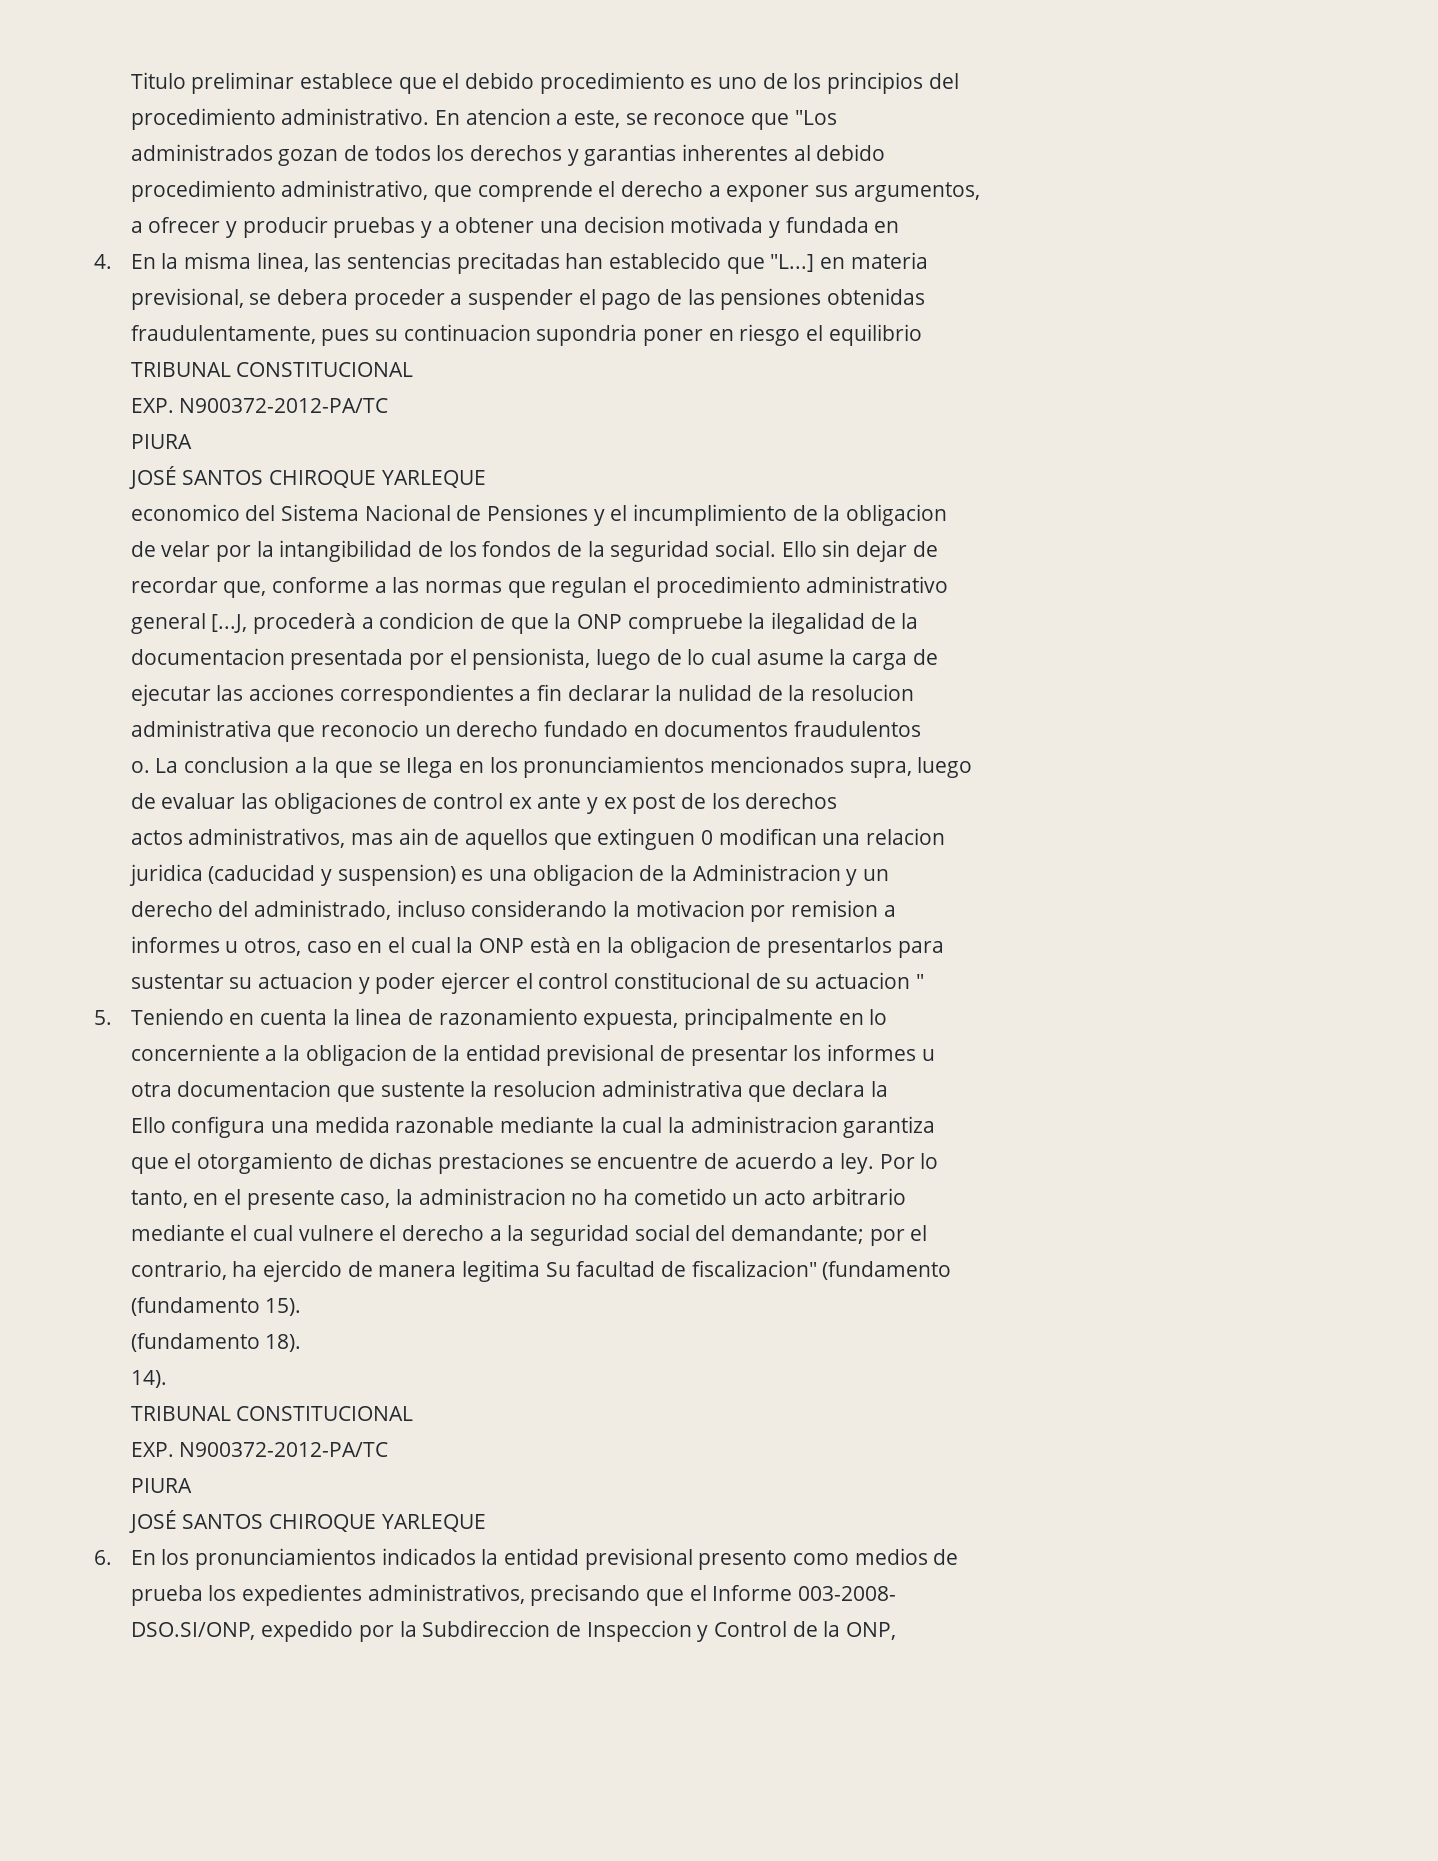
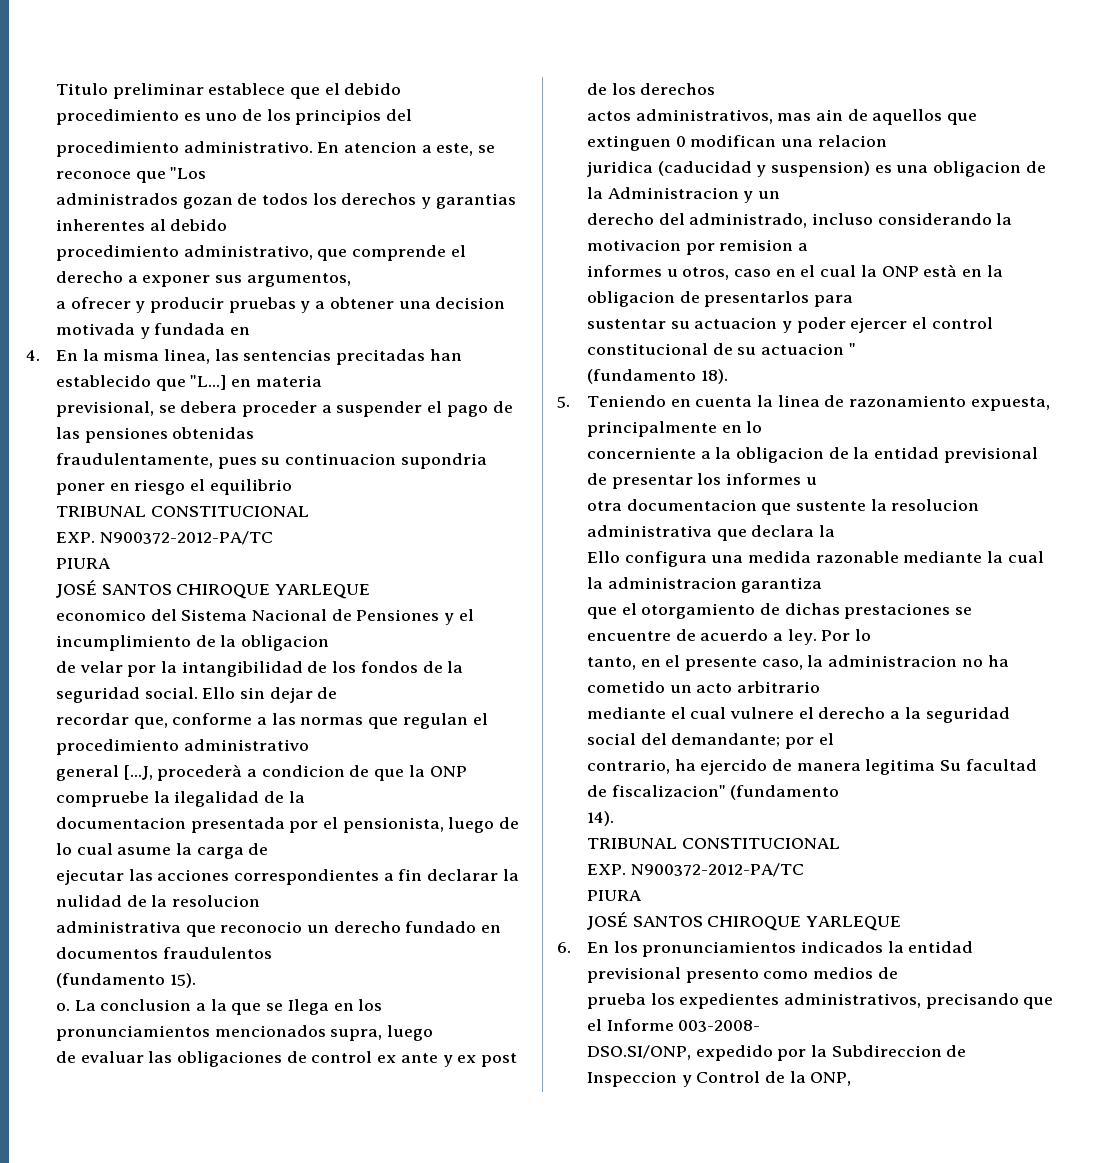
(921, 729) none -> [55,973,196,988] // (fundamento 15).
(924, 981) none -> [586,369,728,384] // (fundamento 18).
[130,1297,302,1316] [130,1333,302,1352] // (fundamento 15). // (fundamento 18). -> (840, 792) none

